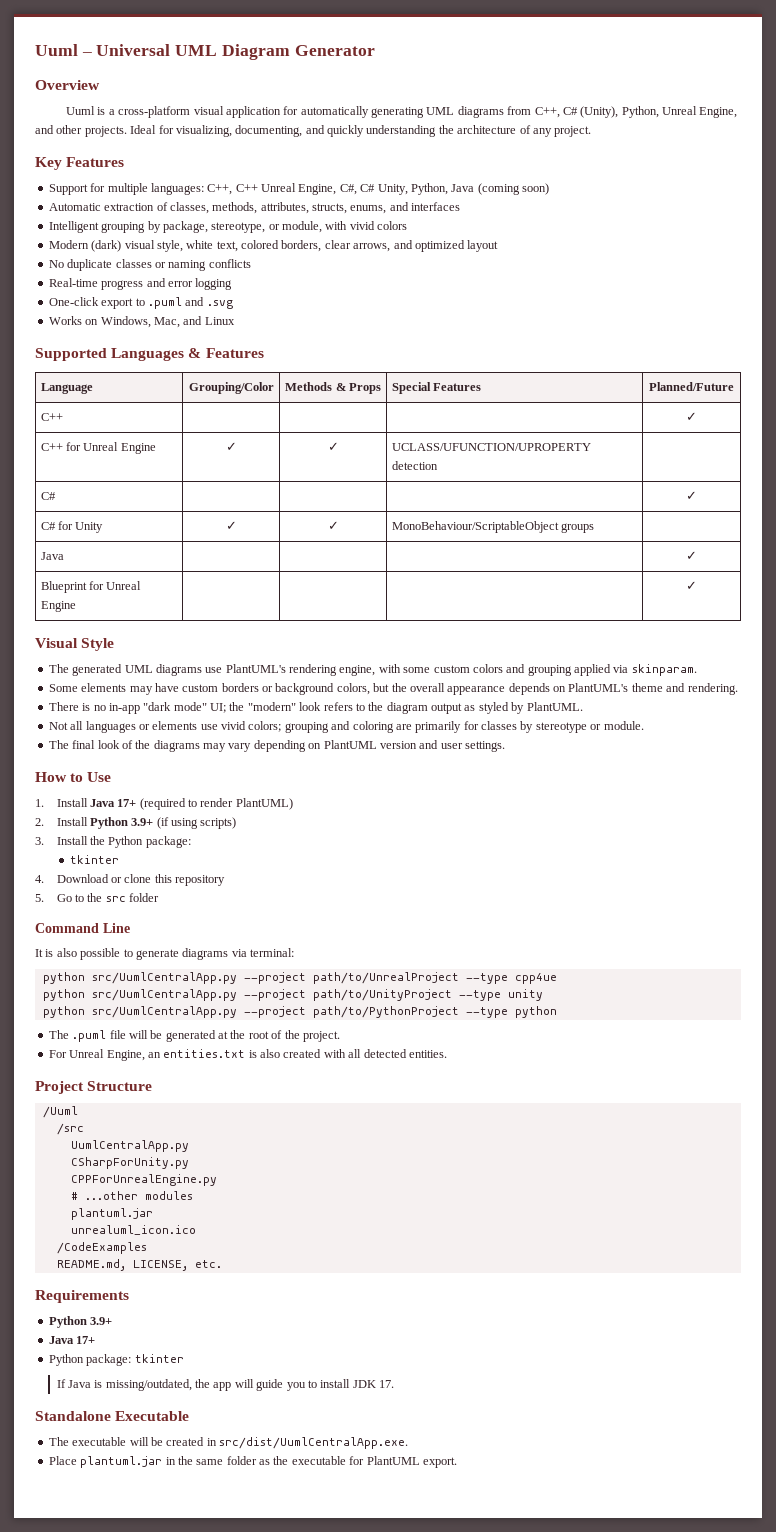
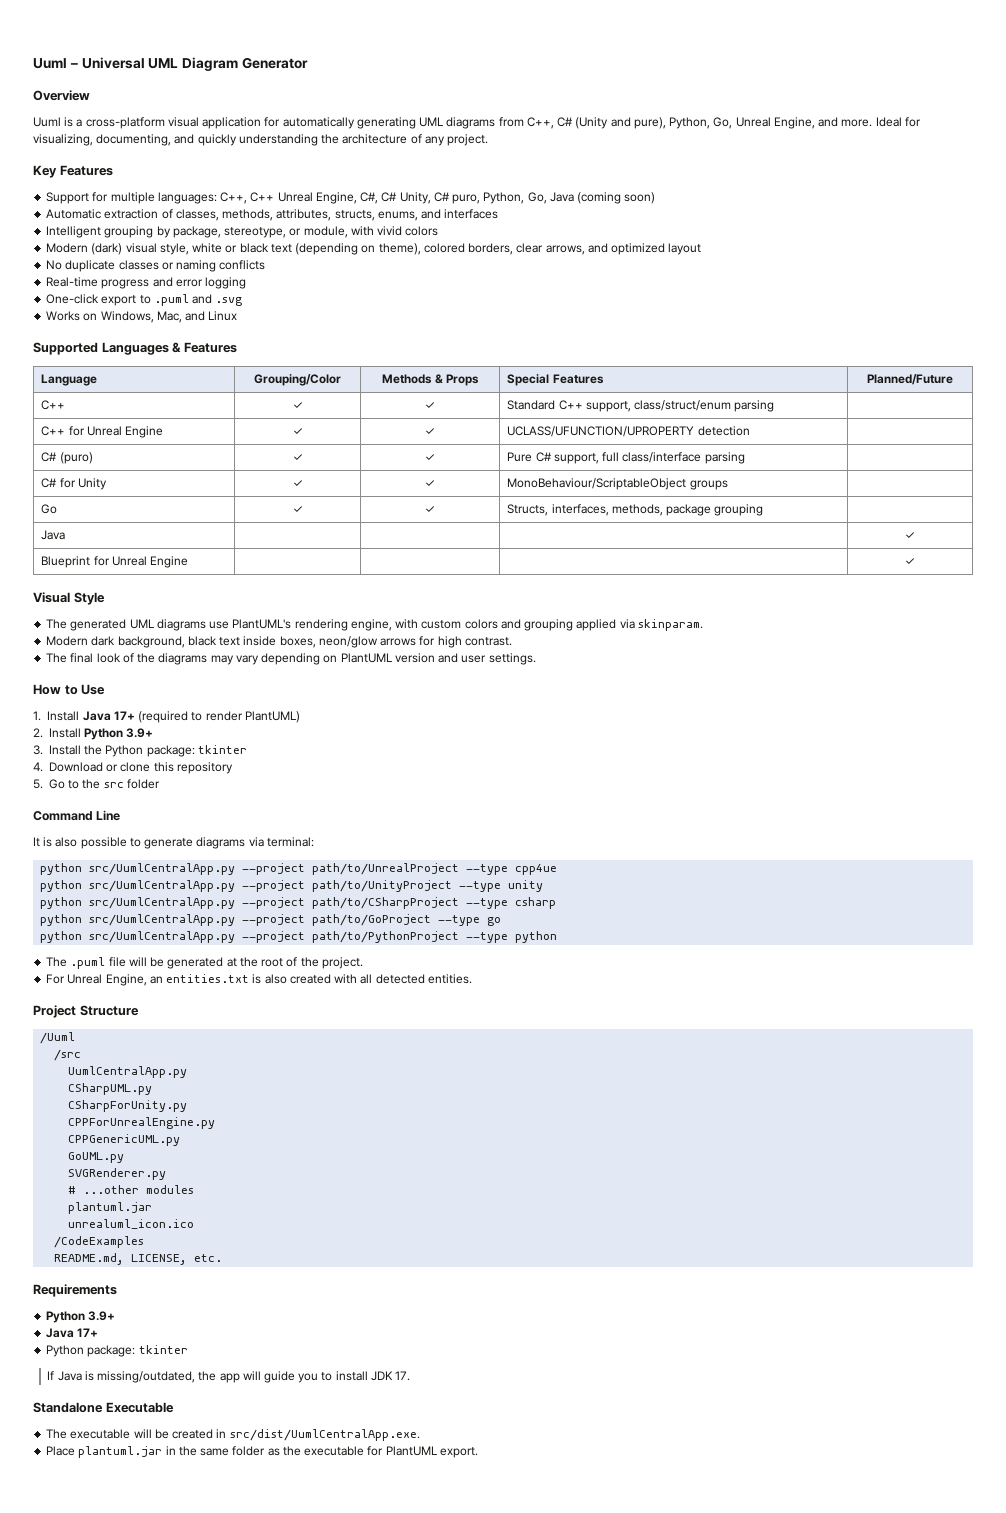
[580,106,659,118] (Unity), Python, -> [575,117,733,129] (Unity and pure), Python, Go,
[56,125,127,137] other projects. -> [841,119,873,127] more.
[410,183,448,195] Python, -> [433,192,547,204] C# puro, Python, Go,
[216,241,238,252] text, -> [225,243,421,255] or black text (depending on theme),
[686,412,697,421] | | | ✓ -> [292,402,303,409] [425,402,435,409] [507,400,775,412] ✓ | ✓ | Standard C++ support, class/struct/enum parsing |
[686,491,697,500] | | | | ✓ -> [59,452,93,464] [292,454,303,461] [425,454,435,461] [507,452,745,464] (puro) | ✓ | ✓ | Pure C# support, full class/interface parsing |
(594, 528) none -> [41,504,58,514] [292,506,303,513] [425,506,435,513] [507,504,764,516] // Go | ✓ | ✓ | Structs, interfaces, methods, package grouping |
[403,667,431,673] some -> (419, 624) none
[48,683,738,695] [48,702,583,714] [48,721,644,733] Some elements may have custom borders or background colors, but the overall appearance depends on PlantUML's theme and rendering. // There is no in-app "dark mode" UI; the "modern" look refers to the diagram output as styled by PlantUML. // Not all languages or elements use vivid colors; grouping and coloring are primarily for classes by stereotype or module. -> [46,636,512,648] Modern dark background, black text inside boxes, neon/glow arrows for high contrast.
[156,817,237,829] (if using scripts) -> (154, 733) none
(191, 842) // -> (195, 751) none
(543, 995) none -> [40,897,557,909] [40,914,502,926] // python src/UumlCentralApp.py --project path/to/CSharpProject --type csharp // python src/UumlCentralApp.py --project path/to/GoProject --type go
(189, 1146) none -> [68,1083,153,1095] // CSharpUML.py
(217, 1180) none -> [68,1134,181,1146] [68,1152,125,1163] [68,1168,167,1180] // CPPGenericUML.py // GoUML.py // SVGRenderer.py

